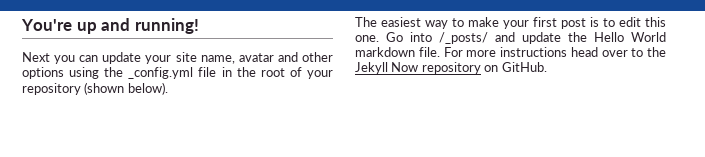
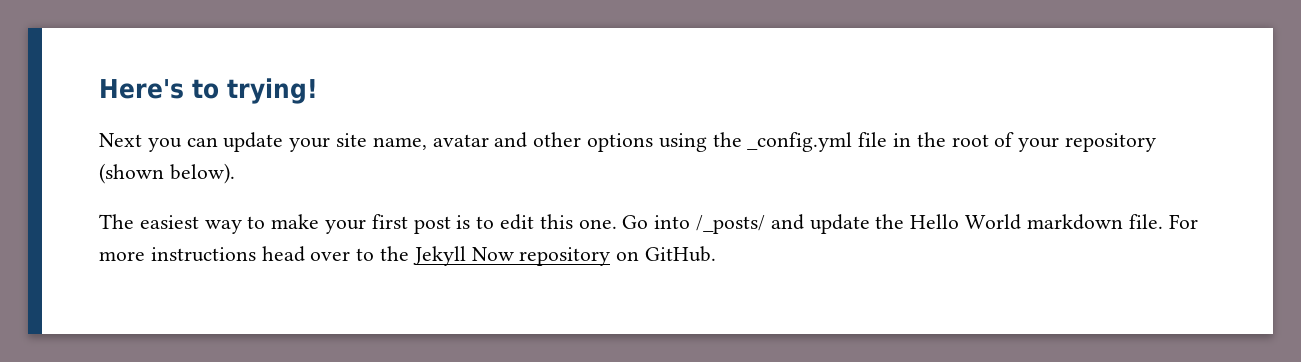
[21,18,199,34] You're up and running! -> [99,78,318,104] Here's to trying!

